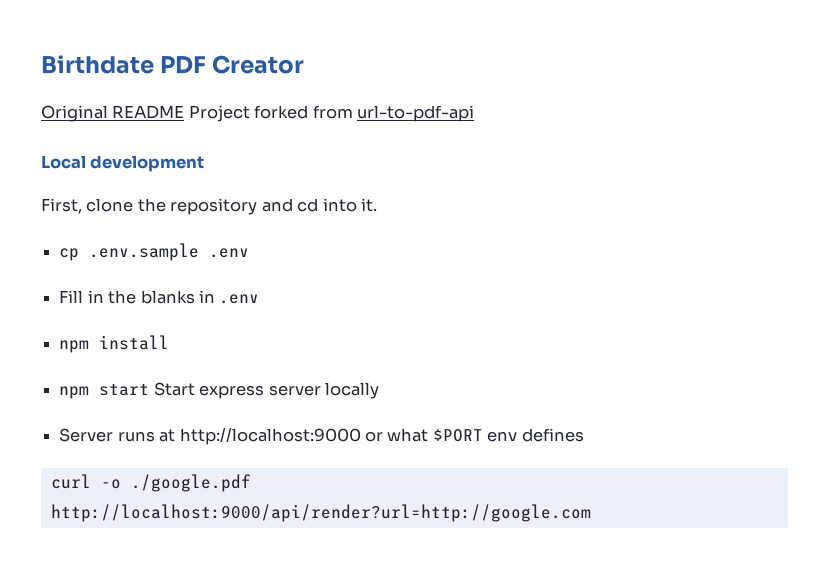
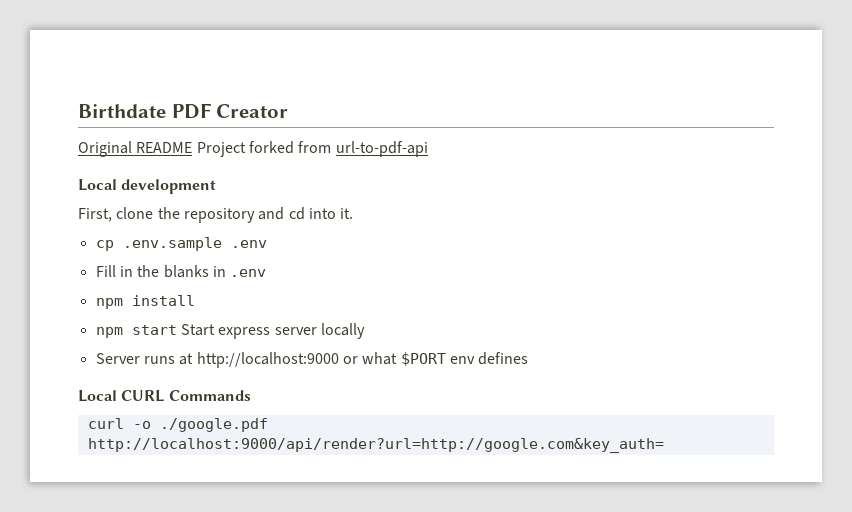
(584, 435) none -> [78,390,251,402] // Local CURL Commands
[50,504,591,522] http://localhost:9000/api/render?url=http://google.com -> [87,438,664,453] http://localhost:9000/api/render?url=http://google.com&key_auth=

